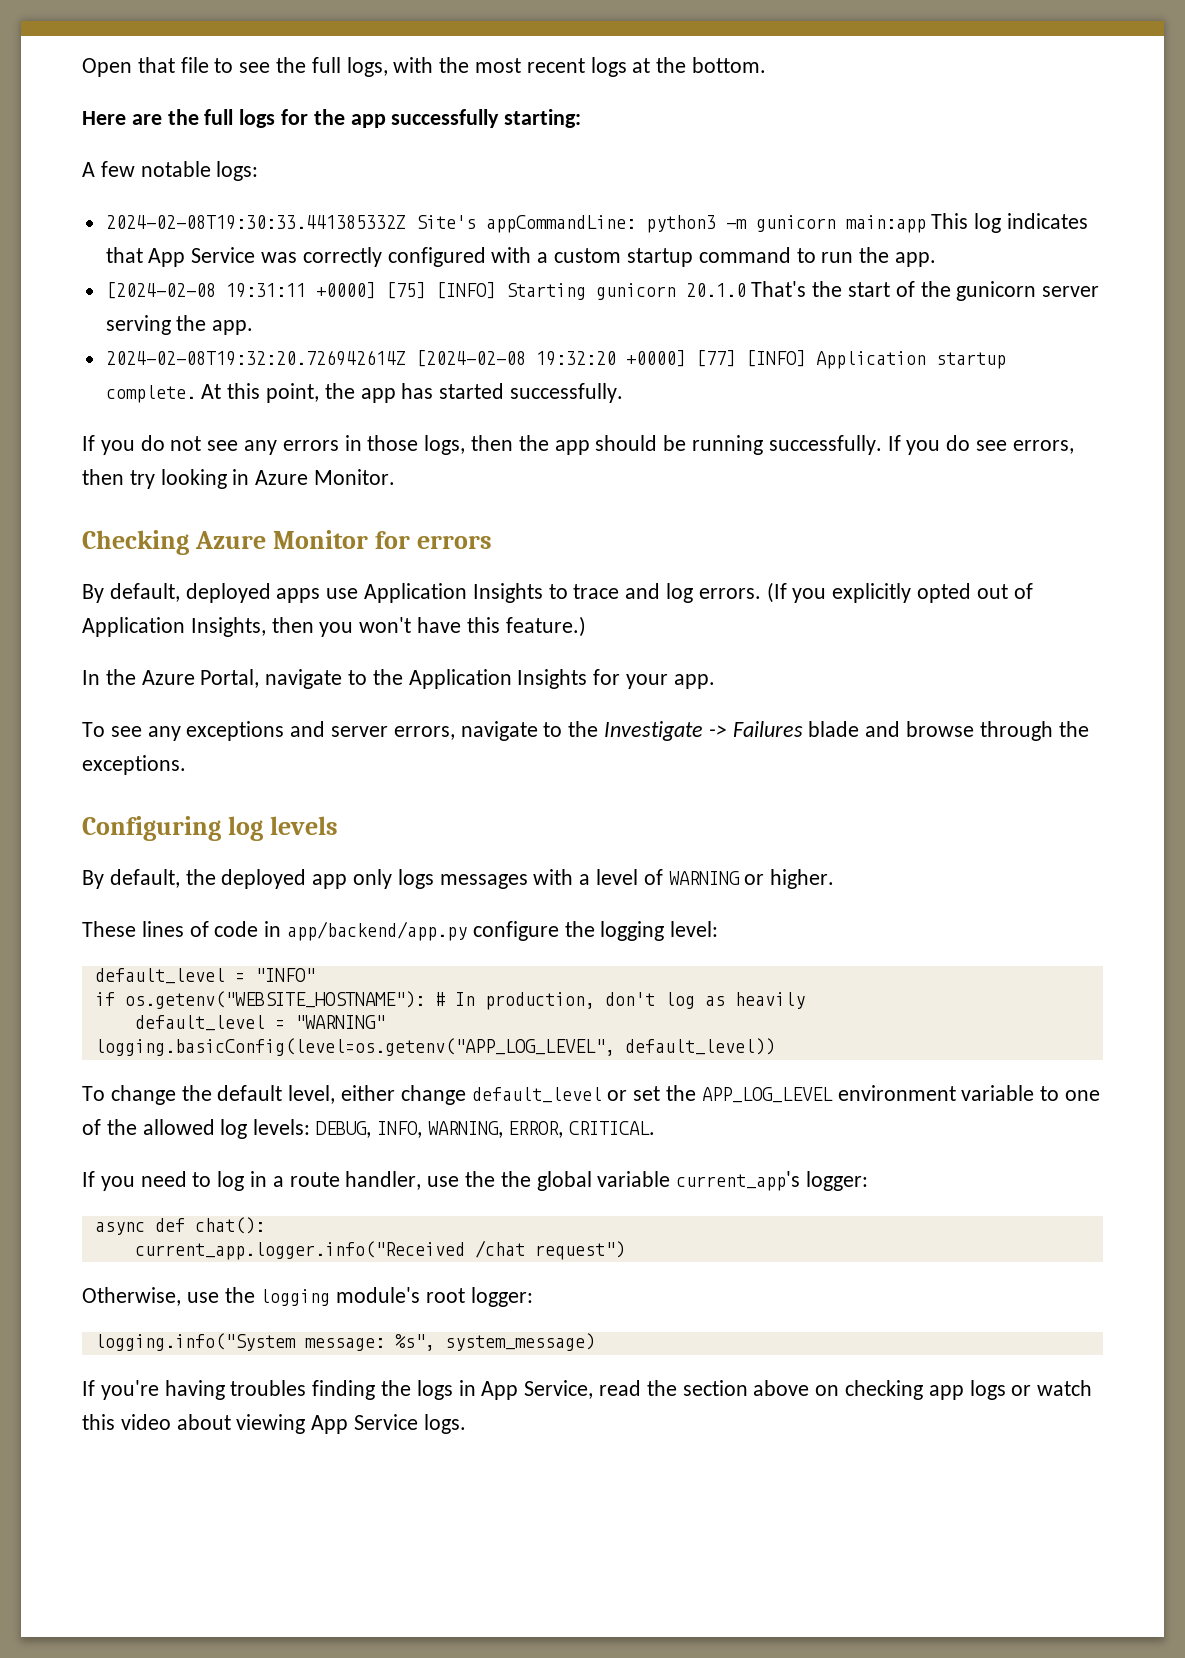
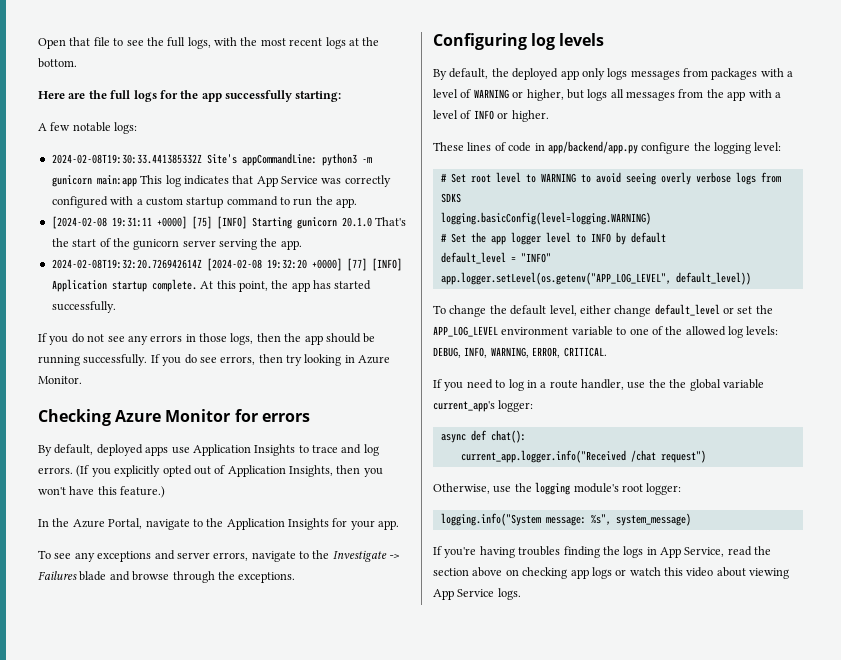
(528, 881) none -> [683,68,758,80] from packages
(765, 879) none -> [526,89,781,101] [433,110,509,120] higher, but logs all messages from the app with a level of INFO or
[94,968,315,984] [94,991,805,1010] [134,1015,385,1031] [94,1038,615,1056] default_level = "INFO" // if os.getenv("WEBSITE_HOSTNAME"): # In production, don't log as heavily // default_level = "WARNING" // logging.basicConfig(level=os.getenv("APP_LOG_LEVEL", -> [440,172,781,185] [440,193,461,203] [440,212,651,225] [440,232,666,245] [440,252,551,264] [440,272,671,285] # Set root level to WARNING to avoid seeing overly verbose logs from SDKS // logging.basicConfig(level=logging.WARNING) // # Set the app logger level to INFO by default // default_level = "INFO" // app.logger.setLevel(os.getenv("APP_LOG_LEVEL",

